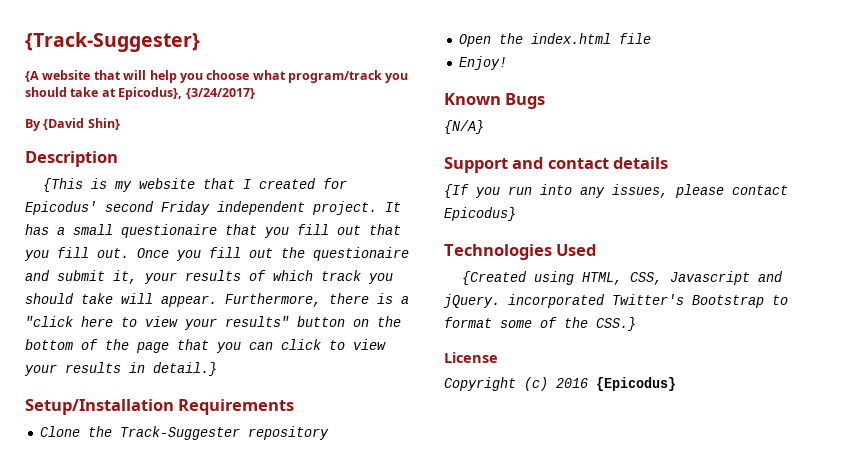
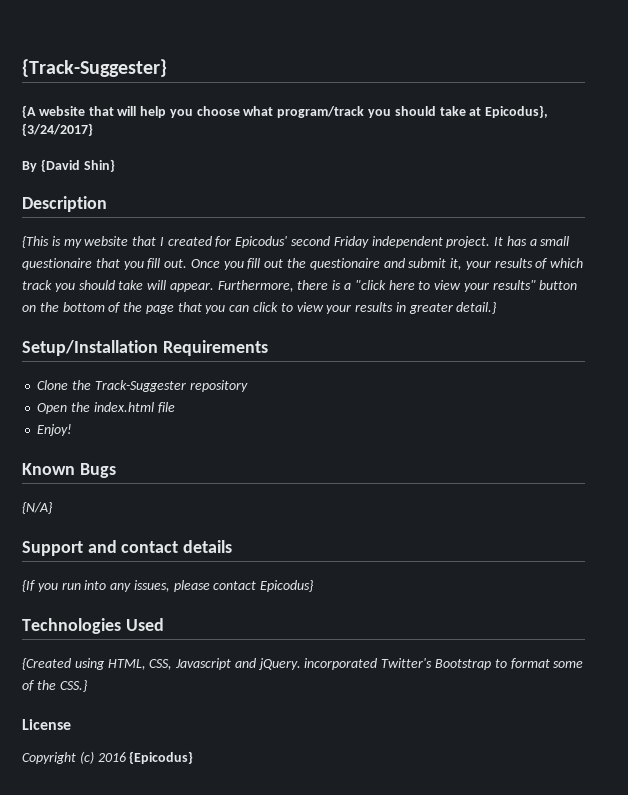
[337,224,401,235] [24,247,89,261] out that you fill -> (161, 263) none
(145, 367) none -> [408,303,453,314] greater

